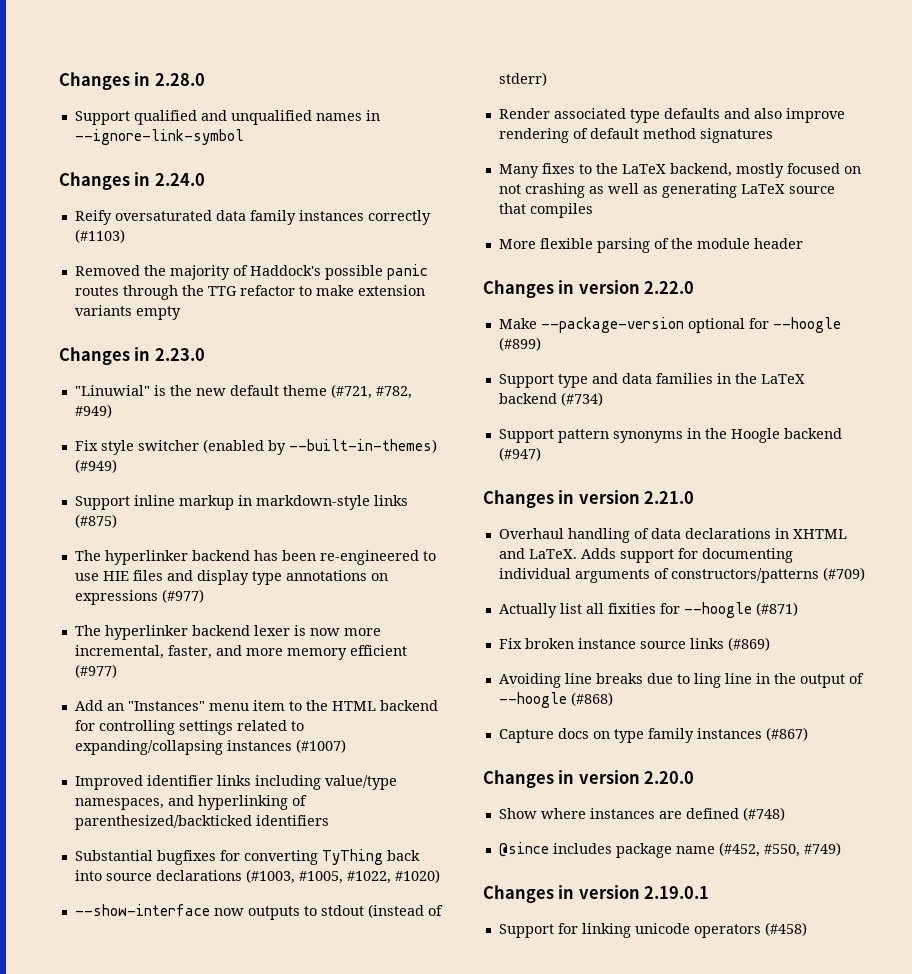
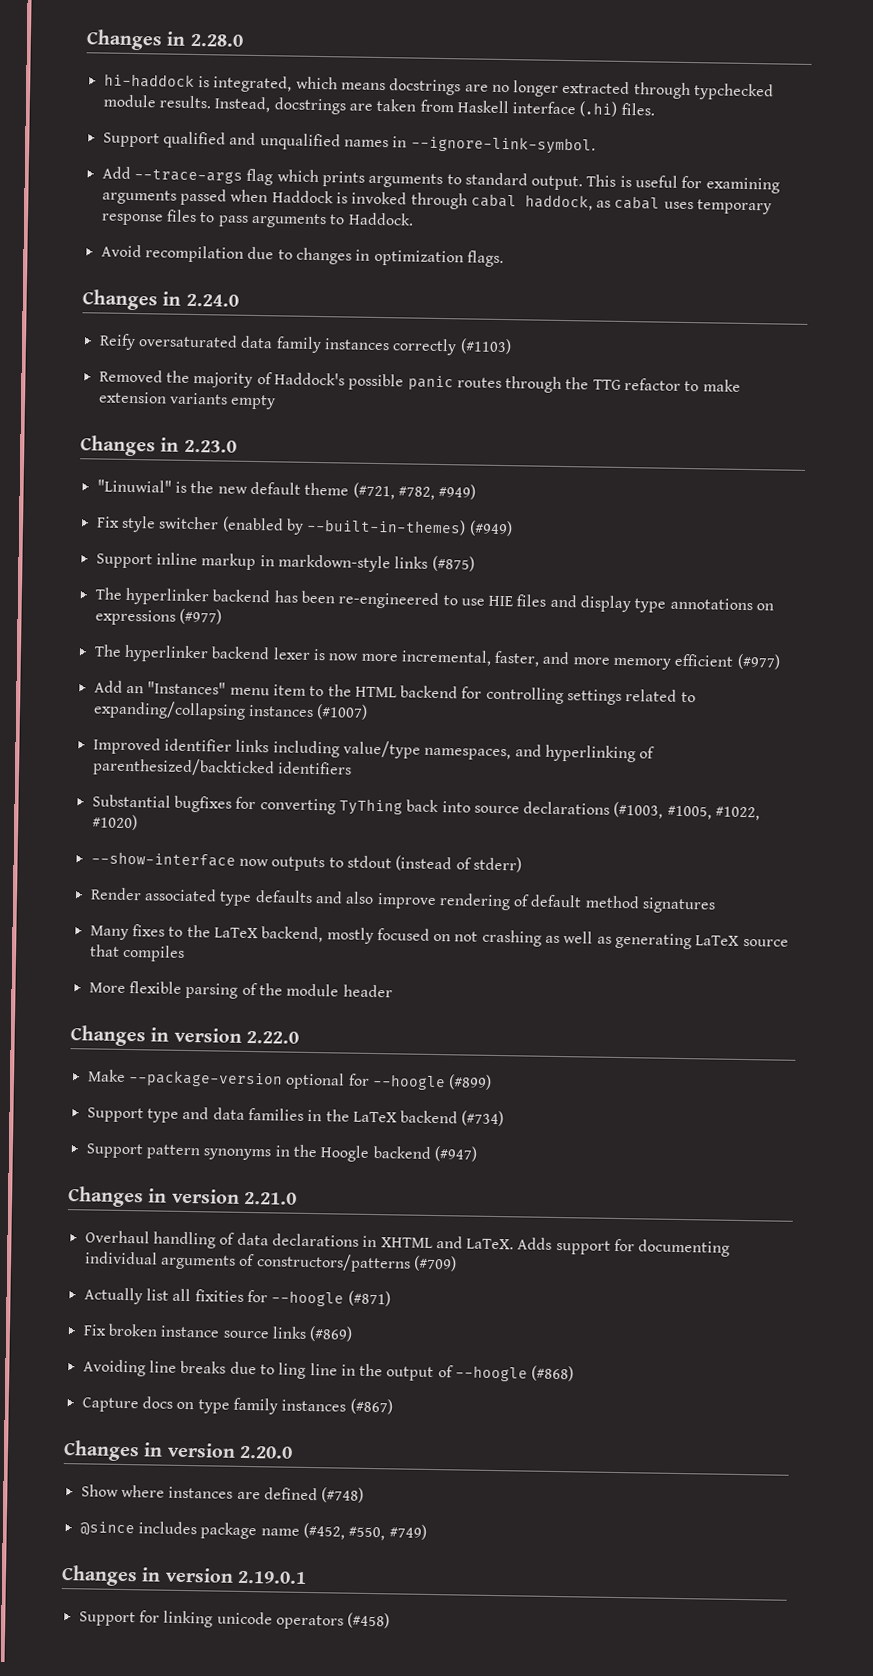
(205, 79) none -> [103,73,775,101] [102,94,655,117] // hi-haddock is integrated, which means docstrings are no longer extracted through typchecked module results. Instead, docstrings are taken from Haskell interface (.hi) files.
[74,129,244,145] --ignore-link-symbol -> [410,135,596,155] [101,166,780,194] [101,188,773,215] [100,209,414,229] [100,244,504,268] --ignore-link-symbol. // Add --trace-args flag which prints arguments to standard output. This is useful for examining arguments passed when Haddock is invoked through cabal haddock, as cabal uses temporary response files to pass arguments to Haddock. // Avoid recompilation due to changes in optimization flags.

